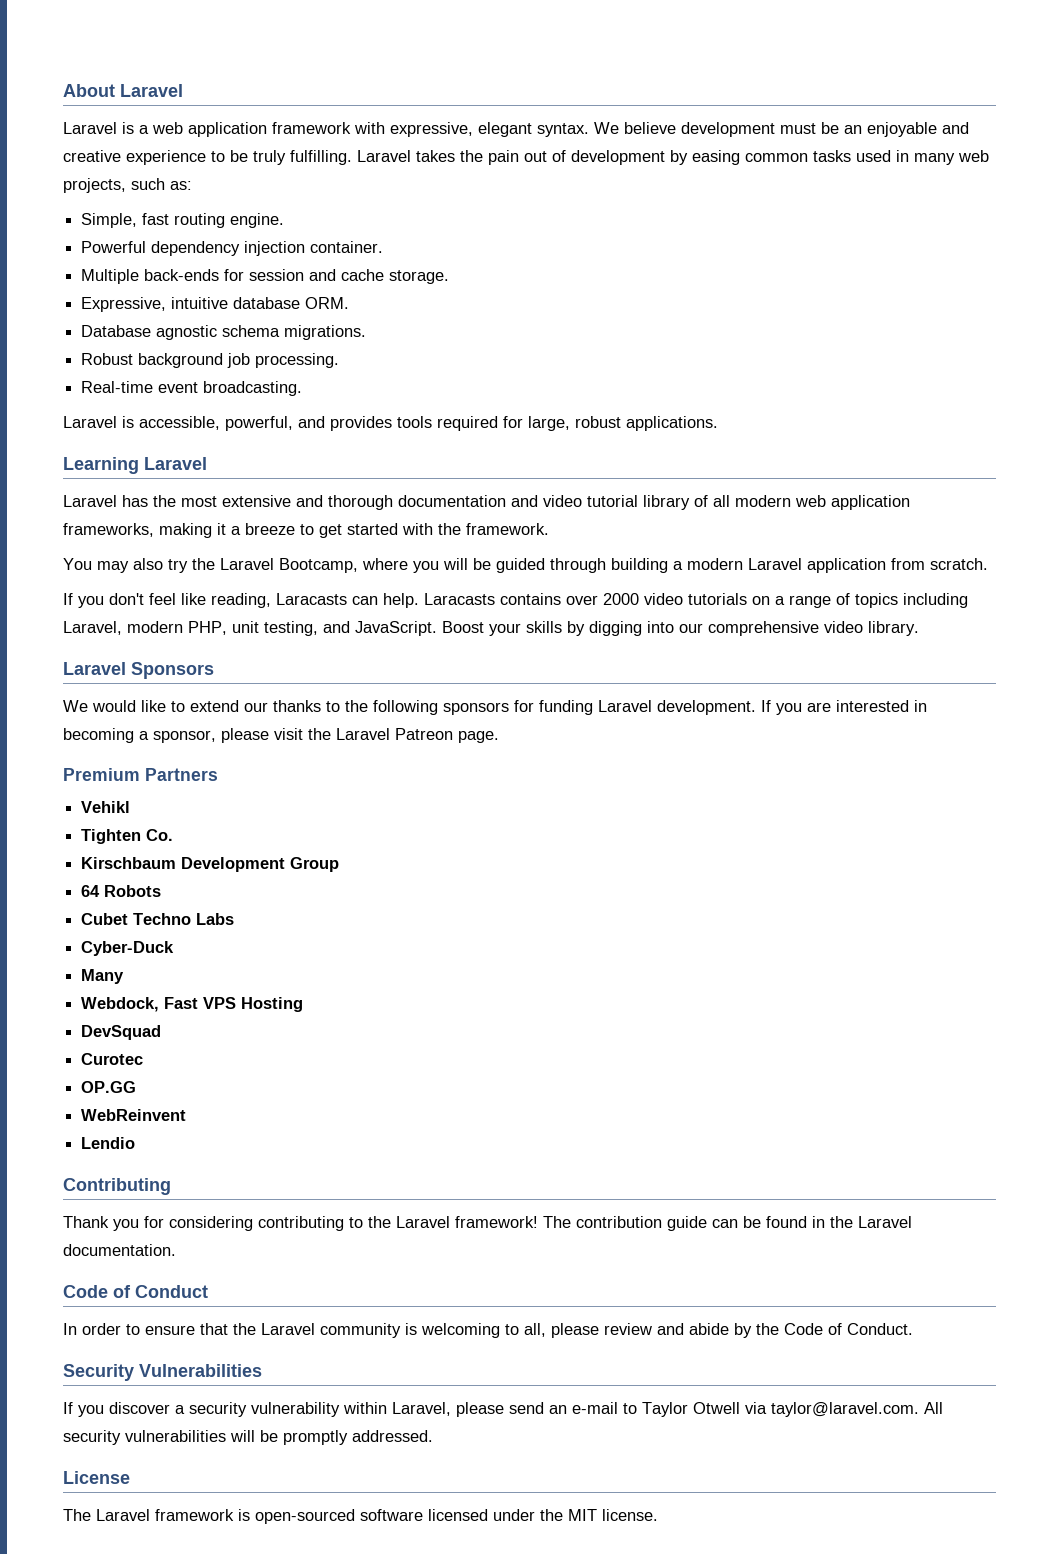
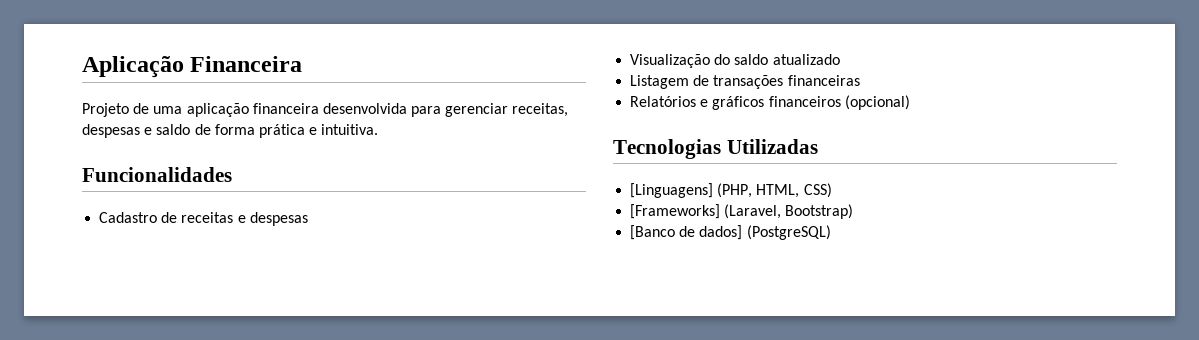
[63,84,183,97] [63,122,969,137] [63,150,989,165] [63,178,192,193] [81,213,285,228] [81,241,384,256] [81,269,450,284] [81,297,350,312] [81,325,367,340] [81,353,340,368] [81,381,303,396] [63,416,718,431] [63,457,207,474] [63,495,910,510] [63,523,549,538] [63,558,988,573] [63,593,968,608] [63,621,919,636] [63,662,214,679] [63,700,927,715] [63,728,499,743] [63,768,218,781] [81,801,131,813] [81,829,174,844] [81,857,340,872] [81,885,162,897] [81,913,235,925] [81,941,175,956] [81,969,125,984] [81,997,304,1012] [81,1025,162,1040] [81,1053,144,1065] [81,1081,137,1093] [81,1109,187,1121] [81,1137,136,1149] [63,1178,171,1195] [63,1216,912,1231] [63,1244,176,1256] [63,1285,208,1298] [63,1323,913,1338] [63,1364,262,1381] [63,1402,943,1417] [63,1430,433,1445] [63,1471,130,1484] [63,1509,658,1524] About Laravel // Laravel is a web application framework with expressive, elegant syntax. We believe development must be an enjoyable and creative experience to be truly fulfilling. Laravel takes the pain out of development by easing common tasks used in many web projects, such as: // Simple, fast routing engine. // Powerful dependency injection container. // Multiple back-ends for session and cache storage. // Expressive, intuitive database ORM. // Database agnostic schema migrations. // Robust background job processing. // Real-time event broadcasting. // Laravel is accessible, powerful, and provides tools required for large, robust applications. // Learning Laravel // Laravel has the most extensive and thorough documentation and video tutorial library of all modern web application frameworks, making it a breeze to get started with the framework. // You may also try the Laravel Bootcamp, where you will be guided through building a modern Laravel application from scratch. // If you don't feel like reading, Laracasts can help. Laracasts contains over 2000 video tutorials on a range of topics including Laravel, modern PHP, unit testing, and JavaScript. Boost your skills by digging into our comprehensive video library. // Laravel Sponsors // We would like to extend our thanks to the following sponsors for funding Laravel development. If you are interested in becoming a sponsor, please visit the Laravel Patreon page. // Premium Partners // Vehikl // Tighten Co. // Kirschbaum Development Group // 64 Robots // Cubet Techno Labs // Cyber-Duck // Many // Webdock, Fast VPS Hosting // DevSquad // Curotec // OP.GG // WebReinvent // Lendio // Contributing // Thank you for considering contributing to the Laravel framework! The contribution guide can be found in the Laravel documentation. // Code of Conduct // In order to ensure that the Laravel community is welcoming to all, please review and abide by the Code of Conduct. // Security Vulnerabilities // If you discover a security vulnerability within Laravel, please send an e-mail to Taylor Otwell via taylor@laravel.com. All security vulnerabilities will be promptly addressed. // License // The Laravel framework is open-sourced software licensed under the MIT license. -> [82,56,303,78] [82,103,569,117] [82,124,379,138] [82,167,232,182] [99,212,308,226] [630,54,840,68] [630,75,860,89] [630,95,910,110] [613,139,818,159] [630,183,832,198] [630,204,854,219] [630,225,831,240] Aplicação Financeira // Projeto de uma aplicação financeira desenvolvida para gerenciar receitas, despesas e saldo de forma prática e intuitiva. // Funcionalidades // Cadastro de receitas e despesas // Visualização do saldo atualizado // Listagem de transações financeiras // Relatórios e gráficos financeiros (opcional) // Tecnologias Utilizadas // [Linguagens] (PHP, HTML, CSS) // [Frameworks] (Laravel, Bootstrap) // [Banco de dados] (PostgreSQL)

